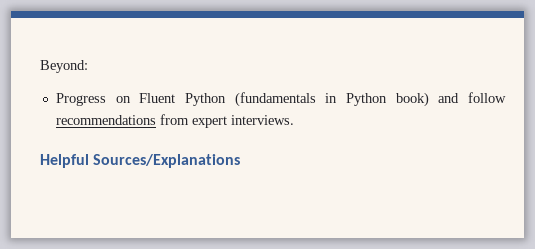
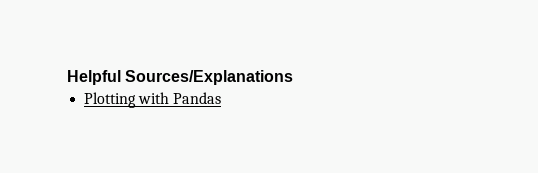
[40,60,88,73] [55,92,506,107] [55,114,294,128] Beyond: // Progress on Fluent Python (fundamentals in Python book) and follow recommendations from expert interviews. // -> (67, 77) none
(241, 161) none -> [84,92,222,108] // Plotting with Pandas

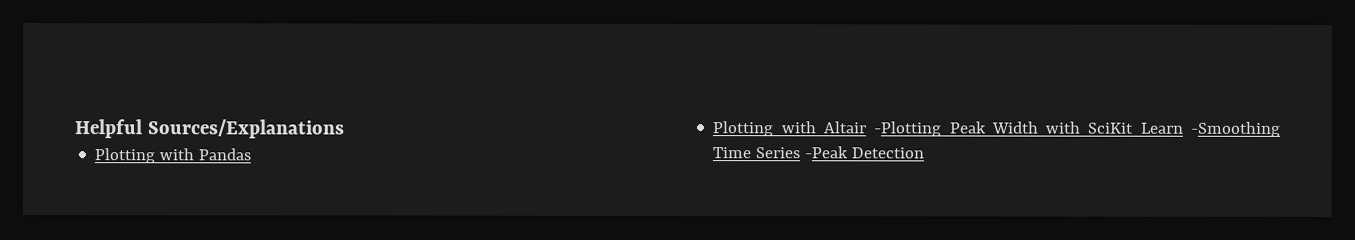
(222, 98) none -> [712,121,1280,137] [712,146,925,159] // Plotting with Altair -Plotting Peak Width with SciKit Learn -Smoothing Time Series -Peak Detection

